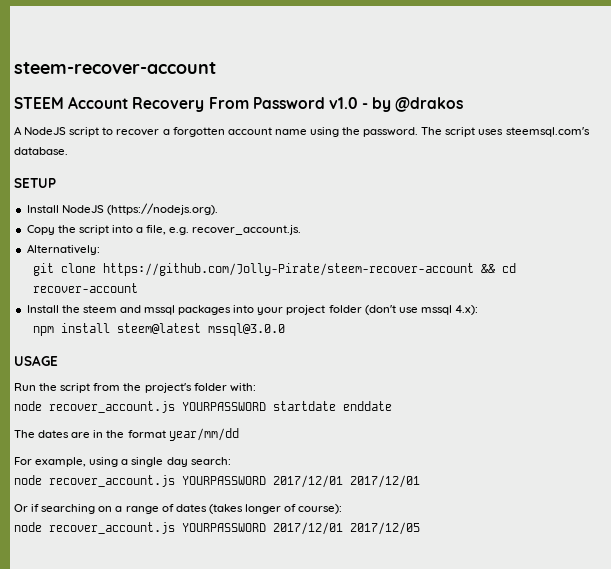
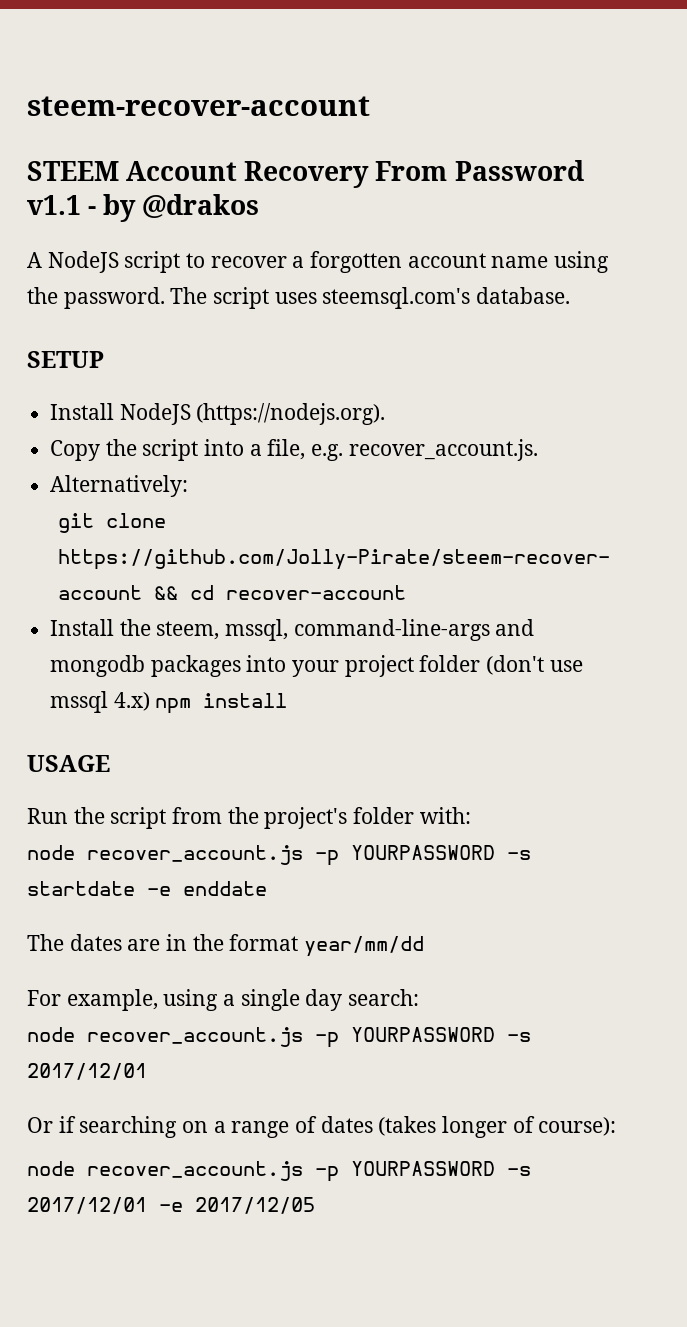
[328,97,358,109] v1.0 -> [27,195,81,215] v1.1
[82,305,176,315] steem and mssql -> [156,619,535,641] [50,655,146,677] steem, mssql, command-line-args and mongodb
[455,305,479,315] 4.x): // -> [113,692,150,711] 4.x)
[116,323,285,336] steem@latest mssql@3.0.0 -> (288, 700) none
[182,401,336,411] YOURPASSWORD startdate -> [315,845,531,866] [27,881,171,896] -p YOURPASSWORD -s startdate -e
[182,475,343,488] YOURPASSWORD 2017/12/01 -> [315,1027,531,1048] -p YOURPASSWORD -s
[182,522,343,535] YOURPASSWORD 2017/12/01 -> [315,1161,531,1182] [27,1197,183,1214] -p YOURPASSWORD -s 2017/12/01 -e

